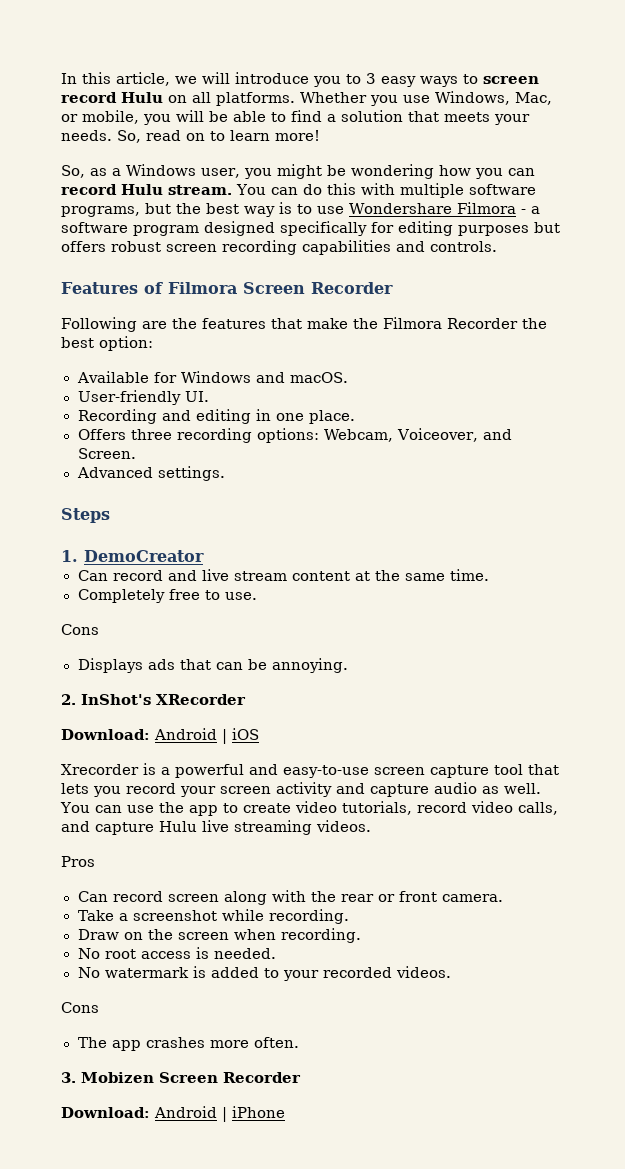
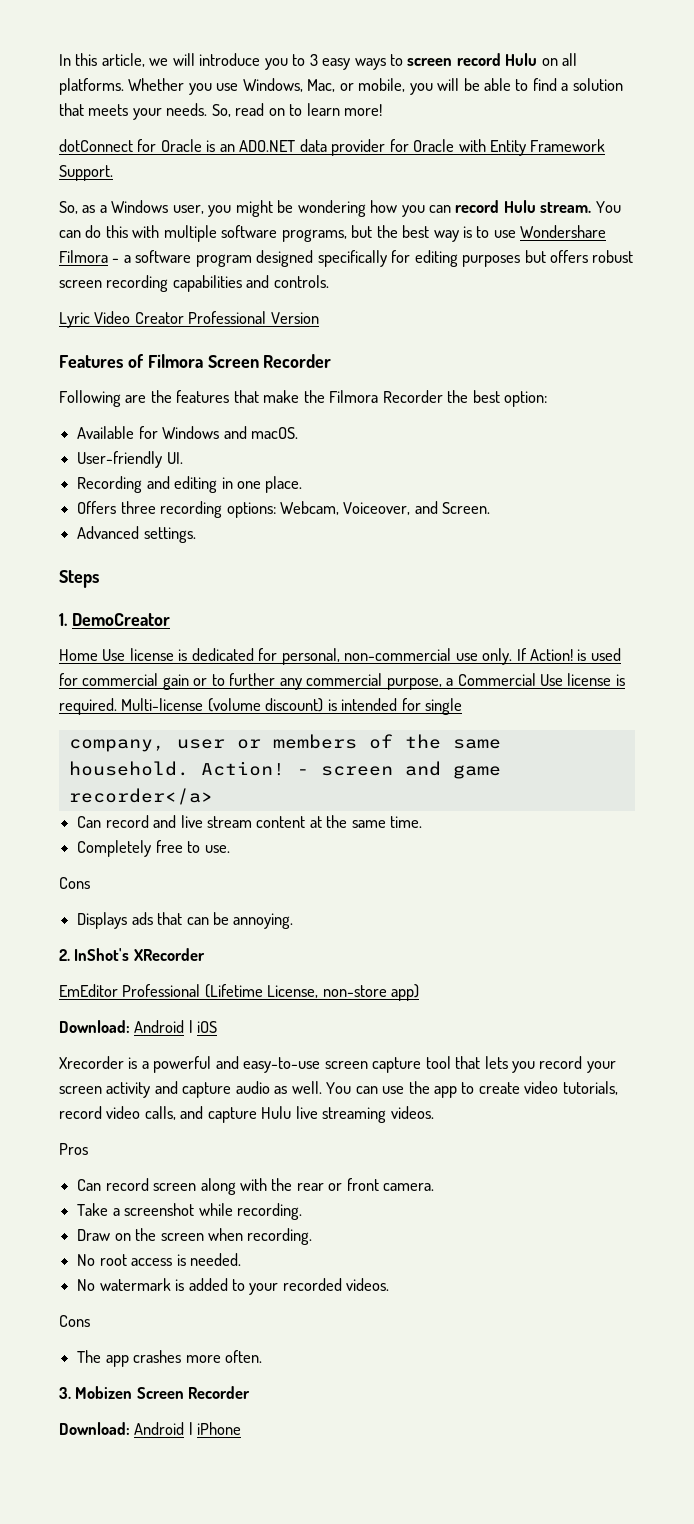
(320, 135) none -> [59,139,606,156] [59,165,113,181] // dotConnect for Oracle is an ADO.NET data provider for Oracle with Entity Framework Support.
(497, 246) none -> [59,311,319,328] // Lyric Video Creator Professional Version
(204, 556) none -> [59,648,621,665] [59,673,625,690] [59,698,463,715] [68,734,501,752] [68,761,501,779] [68,788,213,805] // Home Use license is dedicated for personal, non-commercial use only. If Action! is used for commercial gain or to further any commercial purpose, a Commercial Use license is required. Multi-license (volume discount) is intended for single // company, user or members of the same household. Action! - screen and game recorder</a>
(246, 699) none -> [59,984,420,1001] // EmEditor Professional (Lifetime License, non-store app)

